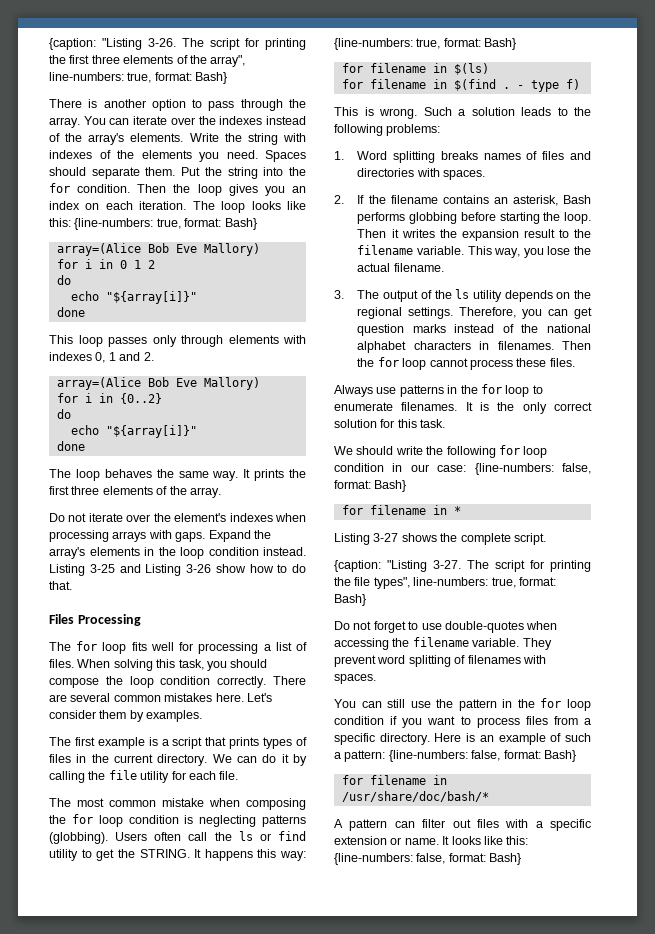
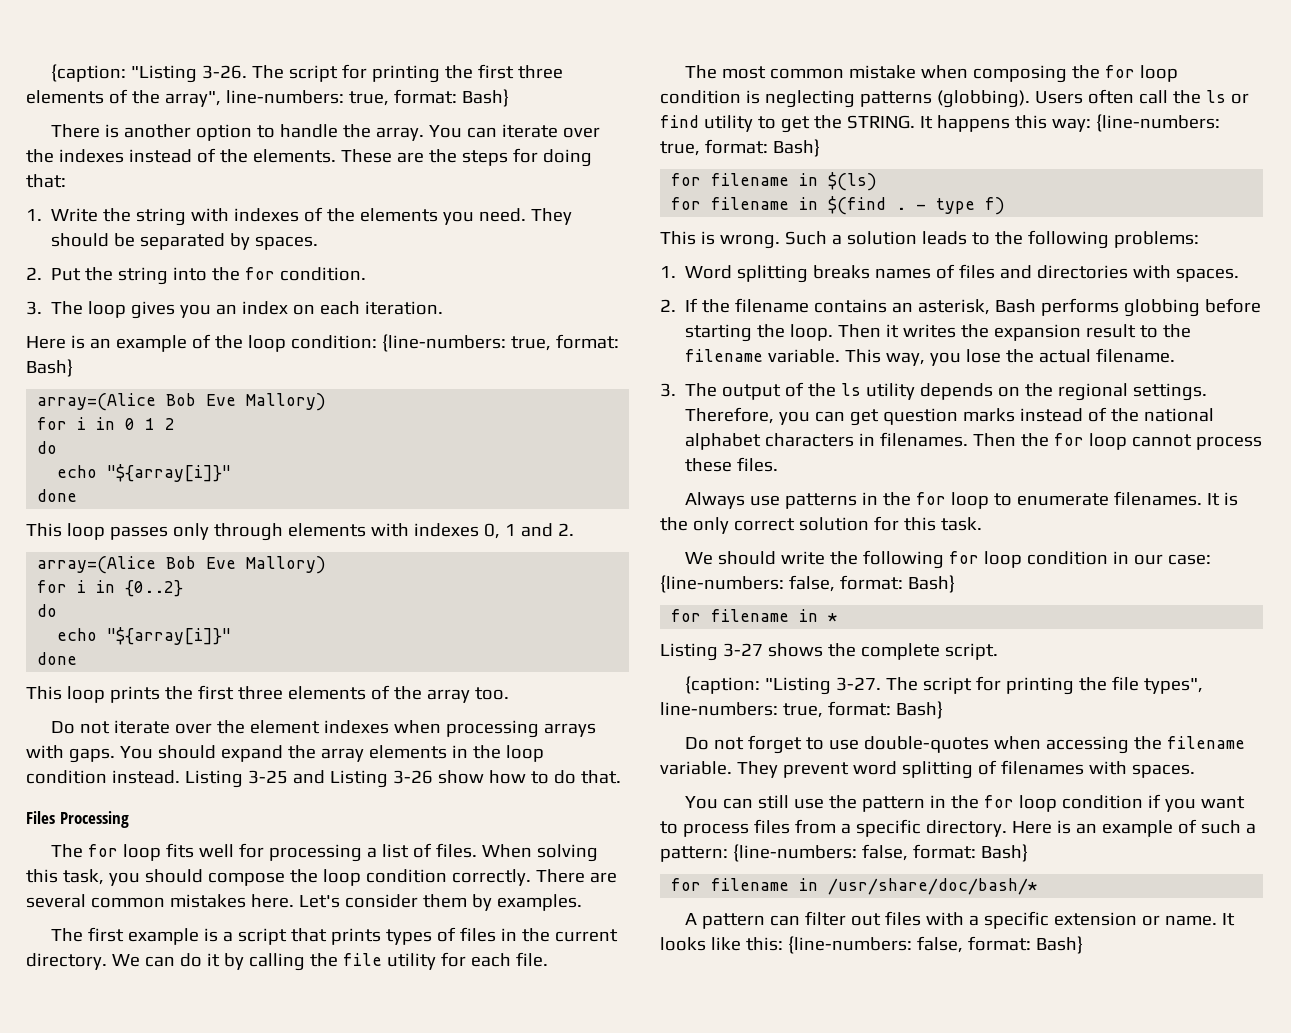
[208,99,283,111] pass through -> [279,124,338,138] handle
[88,133,184,145] array's elements. -> [252,148,592,167] [26,174,66,188] [26,209,42,221] elements. These are the steps for doing that: // 1.
[265,150,306,162] [49,167,176,179] Spaces should separate them. -> [531,208,573,225] [51,233,319,250] [26,267,42,280] They should be separated by spaces. // 2.
[137,184,191,193] Then the -> [26,301,84,315] // 3. The
[192,201,306,213] [49,218,71,227] The loop looks like this: -> [26,334,377,352] // Here is an example of the loop condition:
[49,469,251,481] The loop behaves the same way. It -> [26,686,105,703] This loop
[189,487,221,498] array. -> [426,687,509,703] array too.
[174,513,227,522] element's -> [249,720,320,734] element
[208,530,271,542] [49,547,85,559] Expand the array's -> [119,745,364,762] You should expand the array

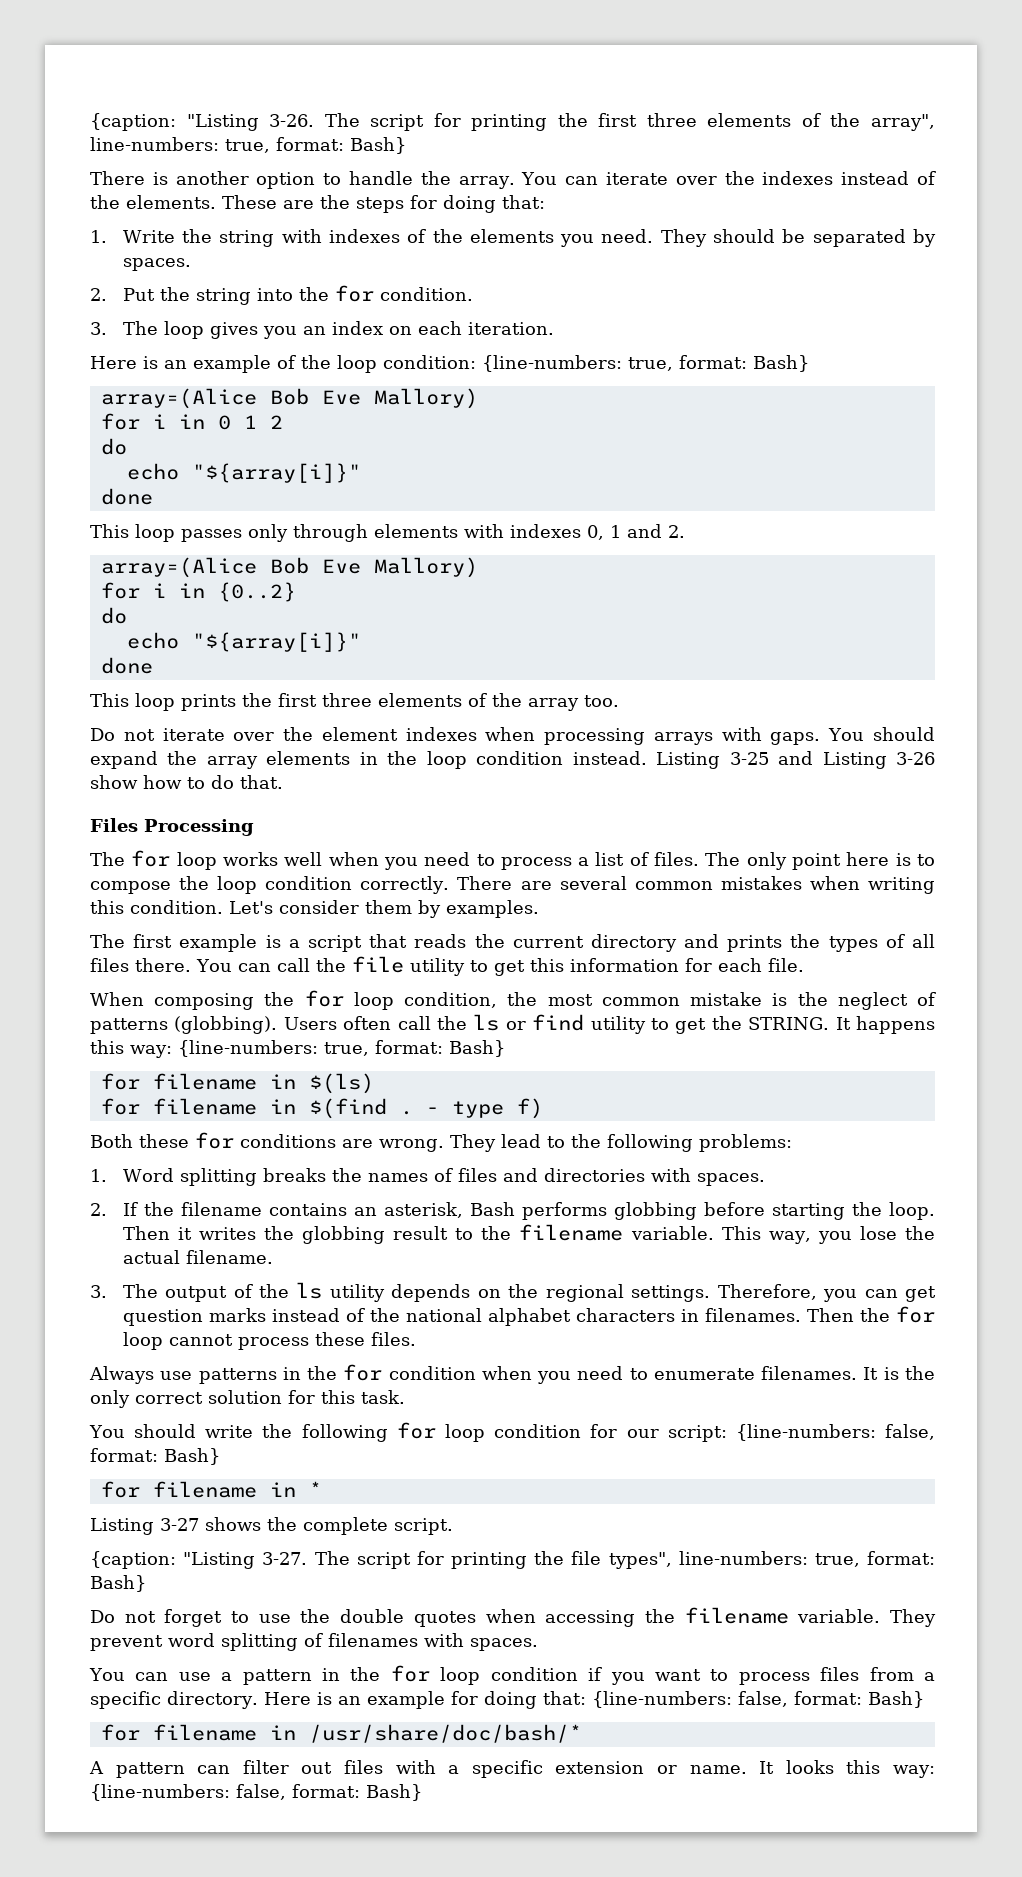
[165,843,598,862] [26,869,203,886] fits well for processing a list of files. When solving this task, you should -> [222,852,935,870] works well when you need to process a list of files. The only point here is to
[250,894,294,908] here. -> [809,876,935,894] [90,900,223,914] when writing this condition.
[330,927,618,945] [26,952,548,971] [684,65,1178,83] [660,90,855,108] prints types of files in the current directory. We can do it by calling the file utility for each file. // The most common mistake when composing the for loop condition is neglecting -> [414,934,935,952] [90,956,804,976] [90,990,937,1010] reads the current directory and prints the types of all files there. You can call the file utility to get this information for each file. // When composing the for loop condition, the most common mistake is the neglect of
[660,231,967,249] This is wrong. Such a solution leads -> [90,1132,541,1152] Both these for conditions are wrong. They lead
(871, 272) none -> [331,1168,362,1182] the
[994,324,1082,341] expansion -> [302,1226,386,1244] globbing
[950,492,989,509] loop -> [388,1366,624,1384] condition when you need
[684,552,713,565] We -> [89,1425,125,1438] You
[1112,551,1211,565] in our case: -> [590,1424,727,1442] for our script:
[863,736,989,753] double-quotes -> [300,1609,476,1627] the double quotes
[757,795,857,809] still use the -> [178,1672,233,1681] use a
[1177,819,1256,834] [660,846,728,862] of such a pattern: -> [450,1691,586,1709] for doing that:
[710,937,783,951] like this: -> [846,1760,936,1778] this way:

